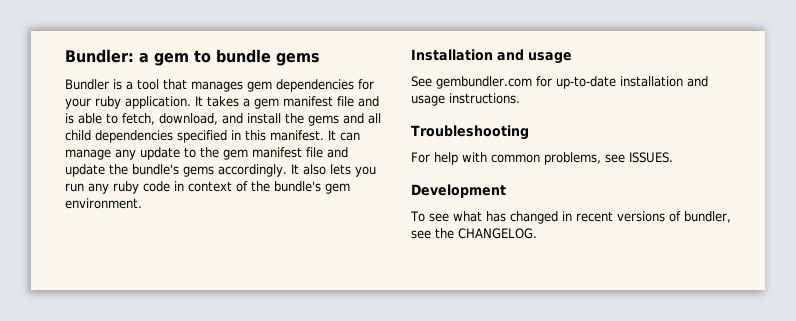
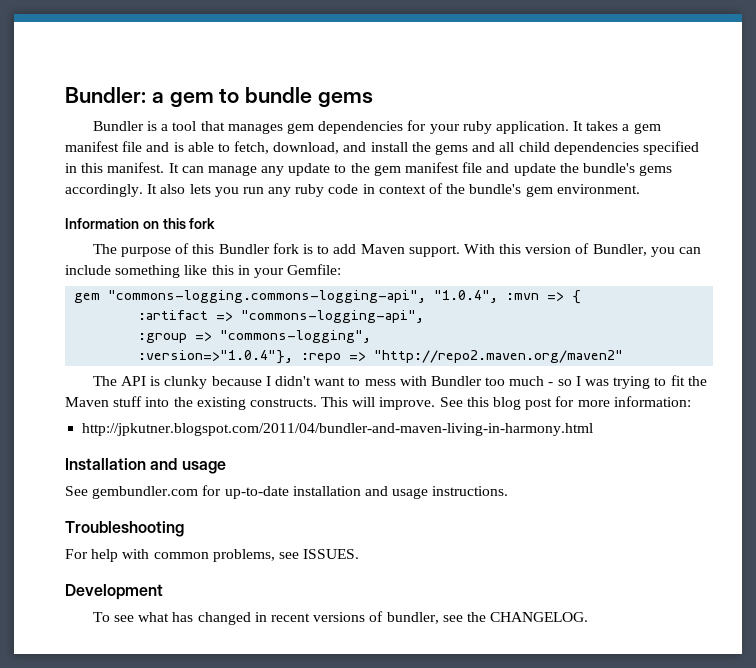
(142, 203) none -> [65,218,216,229] [92,243,701,257] [65,264,342,278] [74,290,582,304] [138,310,425,323] [138,330,372,343] [138,350,624,364] [92,375,707,389] [65,396,691,410] [82,423,594,436] // Information on this fork // The purpose of this Bundler fork is to add Maven support. With this version of Bundler, you can include something like this in your Gemfile: // gem "commons-logging.commons-logging-api", "1.0.4", :mvn => { // :artifact => "commons-logging-api", // :group => "commons-logging", // :version=>"1.0.4"}, :repo => "http://repo2.maven.org/maven2" // The API is clunky because I didn't want to mess with Bundler too much - so I was trying to fit the Maven stuff into the existing constructs. This will improve. See this blog post for more information: // http://jpkutner.blogspot.com/2011/04/bundler-and-maven-living-in-harmony.html

